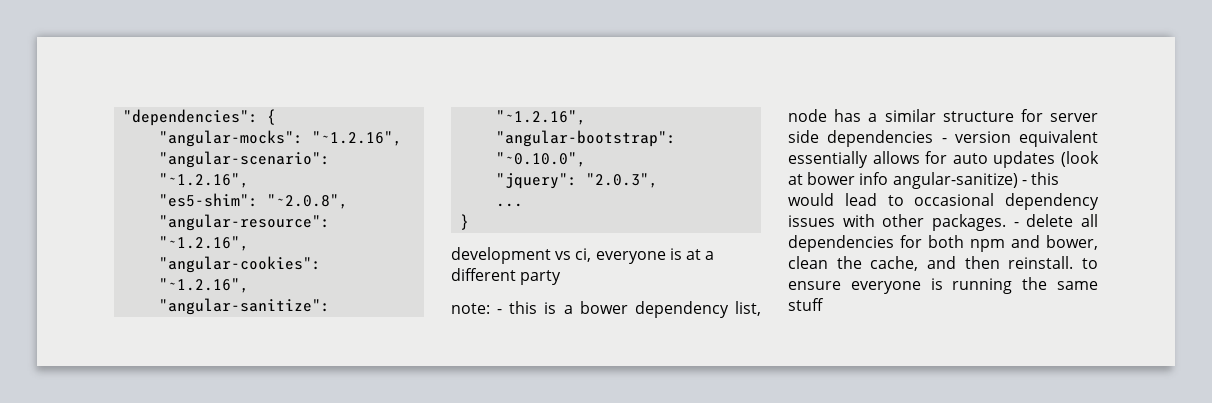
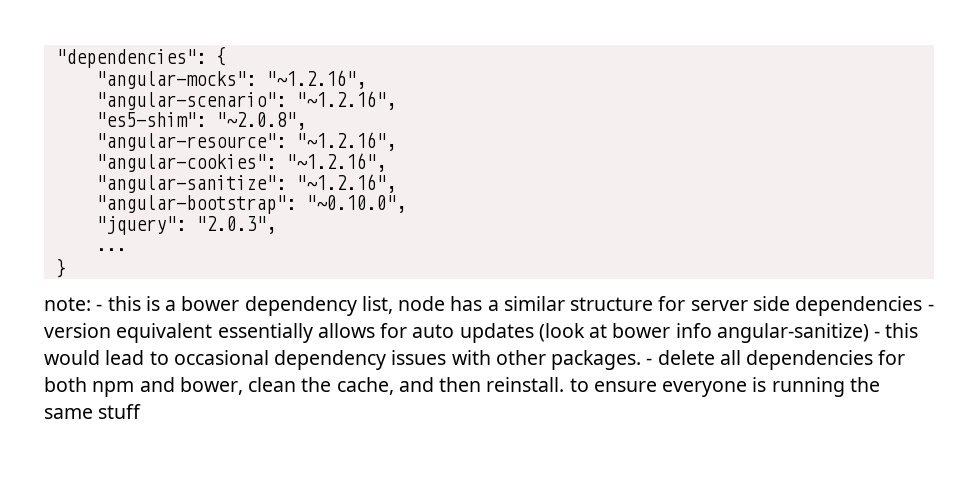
[451,247,715,264] [451,268,562,285] // development vs ci, everyone is at a different party -> (66, 268) none

